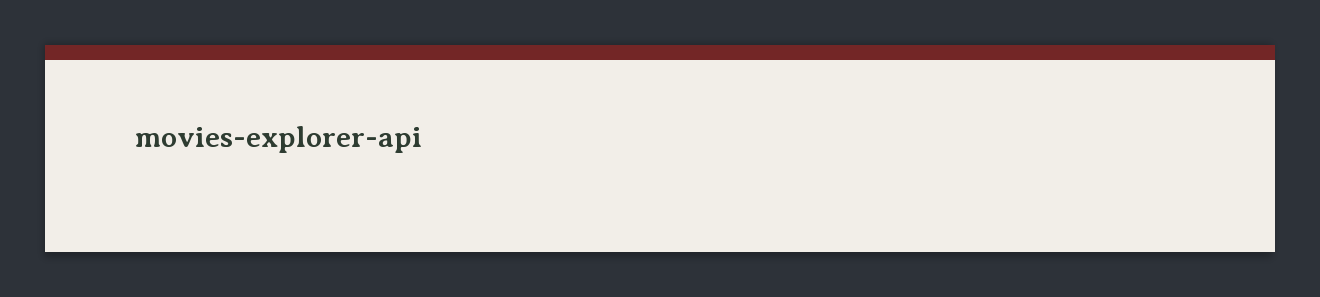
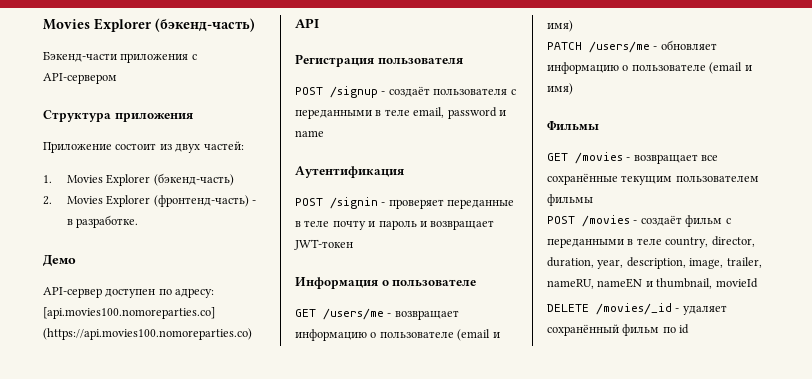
[135,126,422,153] movies-explorer-api -> [43,18,255,32] [43,51,197,63] [43,73,117,84] [43,110,194,122] [43,141,244,153] [43,173,234,186] [43,195,257,207] [67,215,139,228] [43,255,76,267] [43,287,215,298] [43,307,215,319] [43,328,252,340] [295,18,319,28] [295,54,464,67] [295,86,516,98] [295,107,506,119] [295,130,324,137] [295,166,405,178] [295,197,515,209] [295,220,495,230] [294,239,353,250] [295,277,477,289] [295,308,459,320] [295,329,500,341] [547,20,573,32] [547,40,717,53] [547,62,752,74] [547,83,573,95] [547,121,599,130] [547,152,719,164] [547,173,759,185] [547,194,593,206] [547,215,731,227] [547,236,755,248] [547,257,762,269] [547,278,758,289] [547,303,727,315] [547,324,690,336] Movies Explorer (бэкенд-часть) // Бэкенд-части приложения с API-сервером // Структура приложения // Приложение состоит из двух частей: // 1. Movies Explorer (бэкенд-часть) // 2. Movies Explorer (фронтенд-часть) - в разработке. // Демо // API-сервер доступен по адресу: [api.movies100.nomoreparties.co] (https://api.movies100.nomoreparties.co) // API // Регистрация пользователя // POST /signup - создаёт пользователя с переданными в теле email, password и name // Аутентификация // POST /signin - проверяет переданные в теле почту и пароль и возвращает JWT-токен // Информация о пользователе // GET /users/me - возвращает информацию о пользователе (email и имя) // PATCH /users/me - обновляет информацию о пользователе (email и имя) // Фильмы // GET /movies - возвращает все сохранённые текущим пользователем фильмы // POST /movies - создаёт фильм с переданными в теле country, director, duration, year, description, image, trailer, nameRU, nameEN и thumbnail, movieId // DELETE /movies/_id - удаляет сохранённый фильм по id

